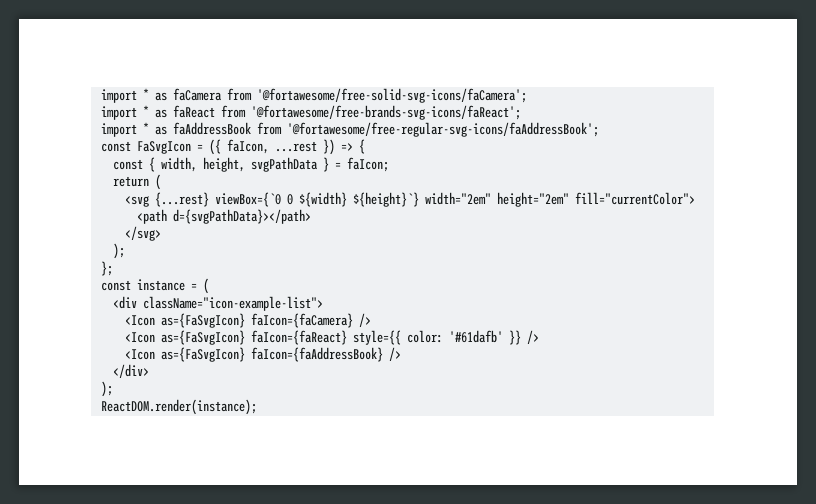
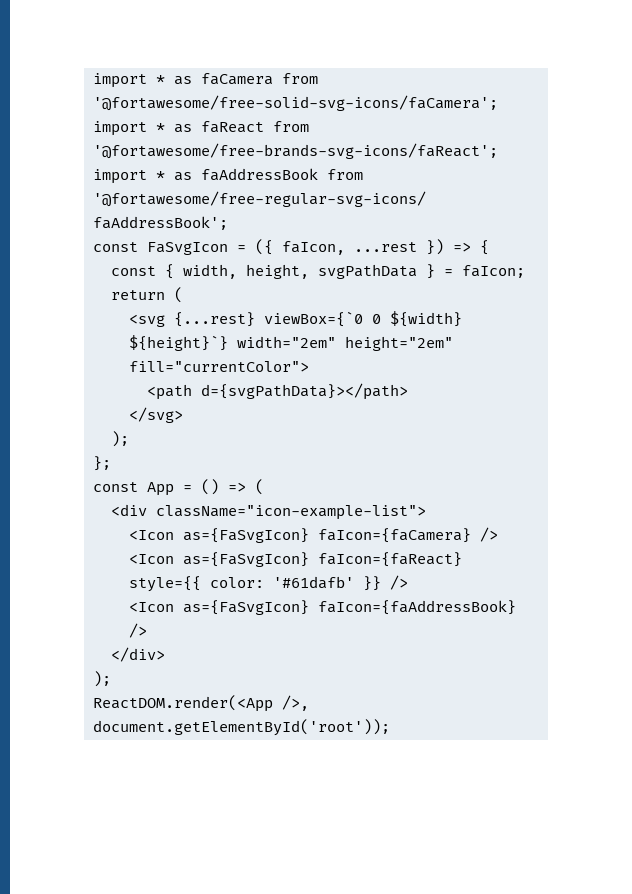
[136,279,197,291] instance = -> [147,479,247,496] App = () =>
[100,399,257,415] ReactDOM.render(instance); -> [93,695,310,712] [93,719,391,736] ReactDOM.render(<App />, document.getElementById('root'));

